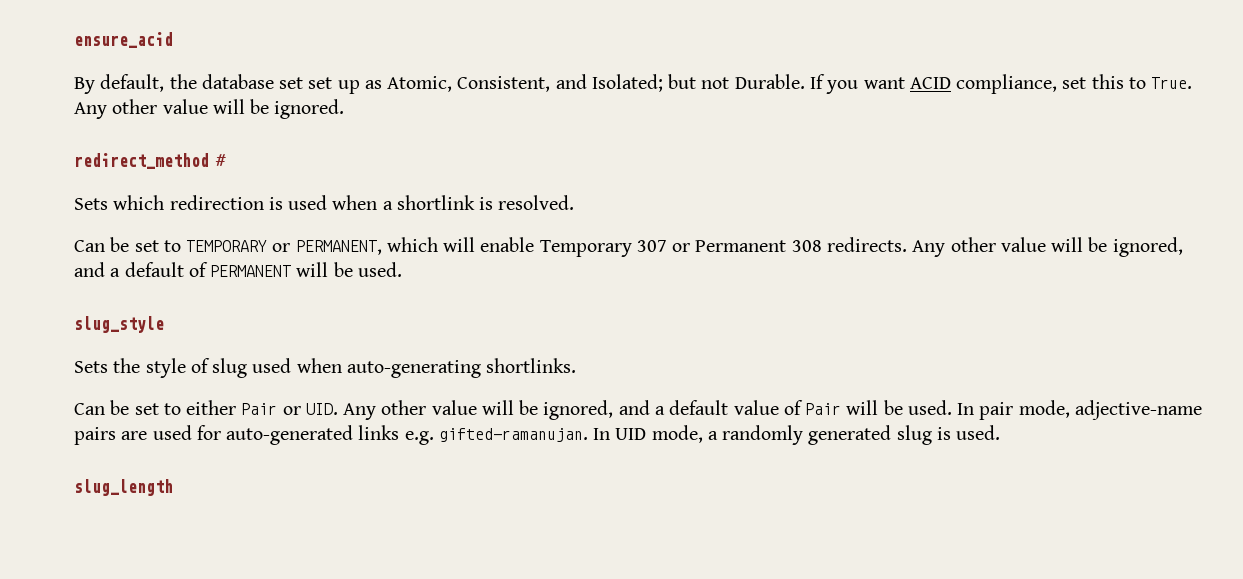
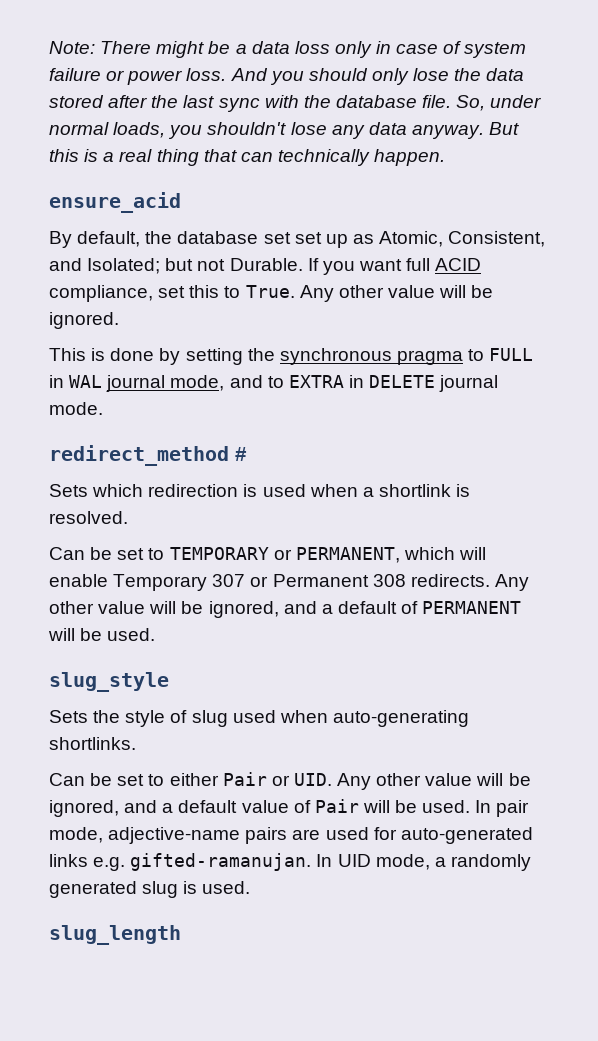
(74, 40) none -> [49,41,527,58] [49,68,525,85] [49,95,542,112] [49,122,520,139] [49,149,446,166] Note: There might be a data loss only in case of system failure or power loss. And you should only lose the data stored after the last sync with the database file. So, under normal loads, you shouldn't lose any data anyway. But this is a real thing that can technically happen. //
(905, 83) none -> [406,258,431,271] full
(345, 109) none -> [49,348,534,365] [49,375,499,392] [49,402,103,415] // This is done by setting the synchronous pragma to FULL in WAL journal mode, and to EXTRA in DELETE journal mode.

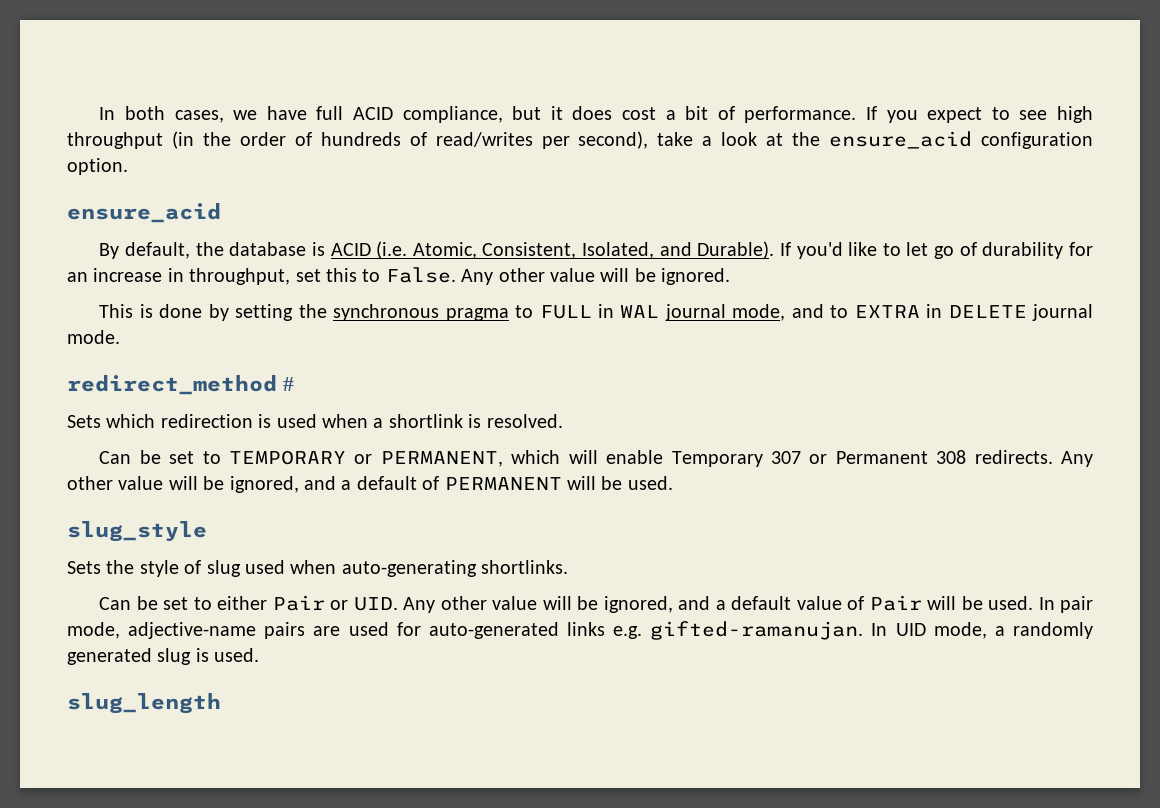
[49,41,527,58] [49,68,525,85] [49,95,542,112] [49,122,520,139] [49,149,446,166] Note: There might be a data loss only in case of system failure or power loss. And you should only lose the data stored after the last sync with the database file. So, under normal loads, you shouldn't lose any data anyway. But this is a real thing that can technically happen. -> [99,106,1093,123] [67,131,1093,149] [67,158,128,175] In both cases, we have full ACID compliance, but it does cost a bit of performance. If you expect to see high throughput (in the order of hundreds of read/writes per second), take a look at the ensure_acid configuration option.
[263,231,546,248] [49,258,482,275] [49,285,153,302] set set up as Atomic, Consistent, and Isolated; but not Durable. If you want full ACID compliance, -> [311,241,1094,259] [67,268,291,285] is ACID (i.e. Atomic, Consistent, Isolated, and Durable). If you'd like to let go of durability for an increase in throughput,
[245,285,295,298] True. -> [385,267,456,283] False.

